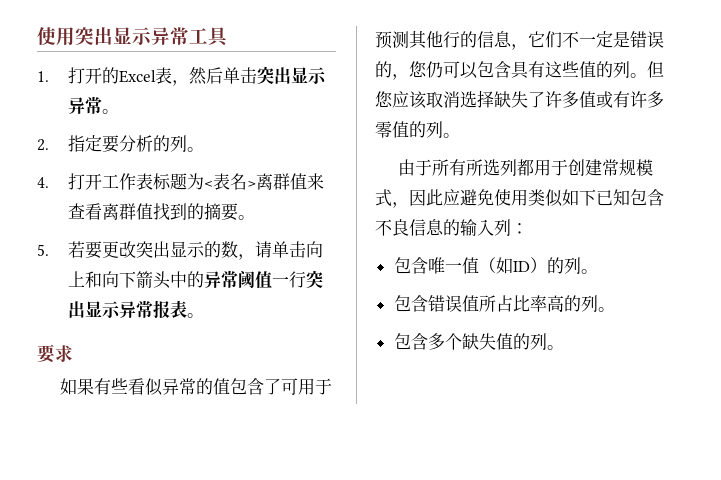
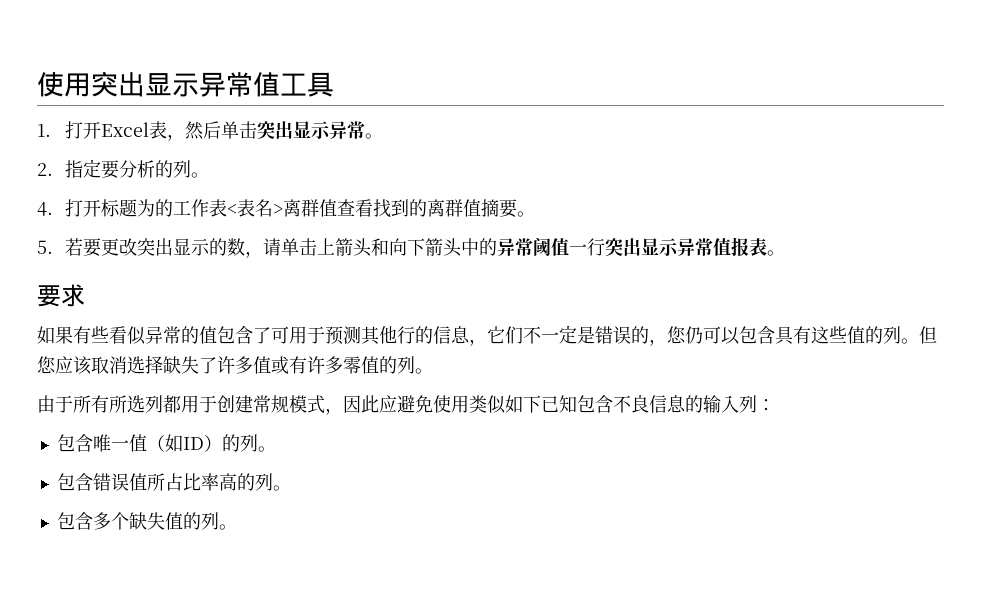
(189, 36) none -> [253,72,280,97] 值
[101,67,119,84] 的 -> (101, 130) none
[101,173,204,190] 工作表标题为 -> [100,199,227,217] 标题为的工作表
[306,173,324,190] [67,203,204,221] 来查看离群值找到的 -> [336,199,481,218] 查看找到的离群值
[305,241,323,258] [67,271,85,287] 向上 -> [316,238,372,257] 上箭头
(153, 309) none -> [712,238,731,256] 值

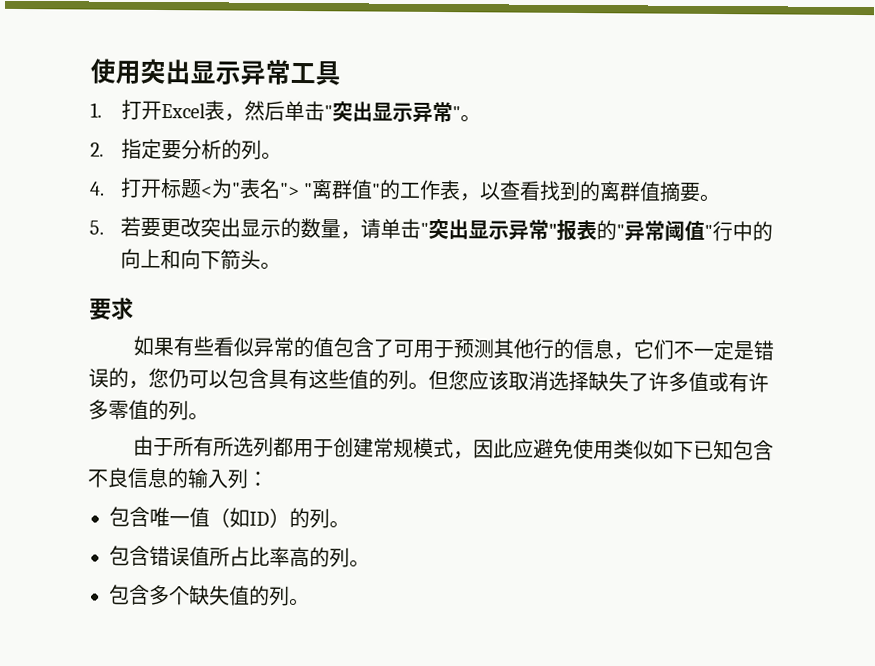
[253,72,280,97] 值 -> (291, 72) none
[256,121,365,139] 突出显示异常 -> [323,101,461,123] "突出显示异常"
[136,199,337,217] 为的工作表<表名>离群值 -> [199,178,502,202] <为"表名"> "离群值"的工作表，以
(245, 247) none -> [319,219,341,239] 量
[316,237,767,257] 上箭头和向下箭头中的异常阈值一行突出显示异常值报表 -> [419,218,773,242] [119,248,261,270] "突出显示异常"报表的"异常阈值"行中的向上和向下箭头

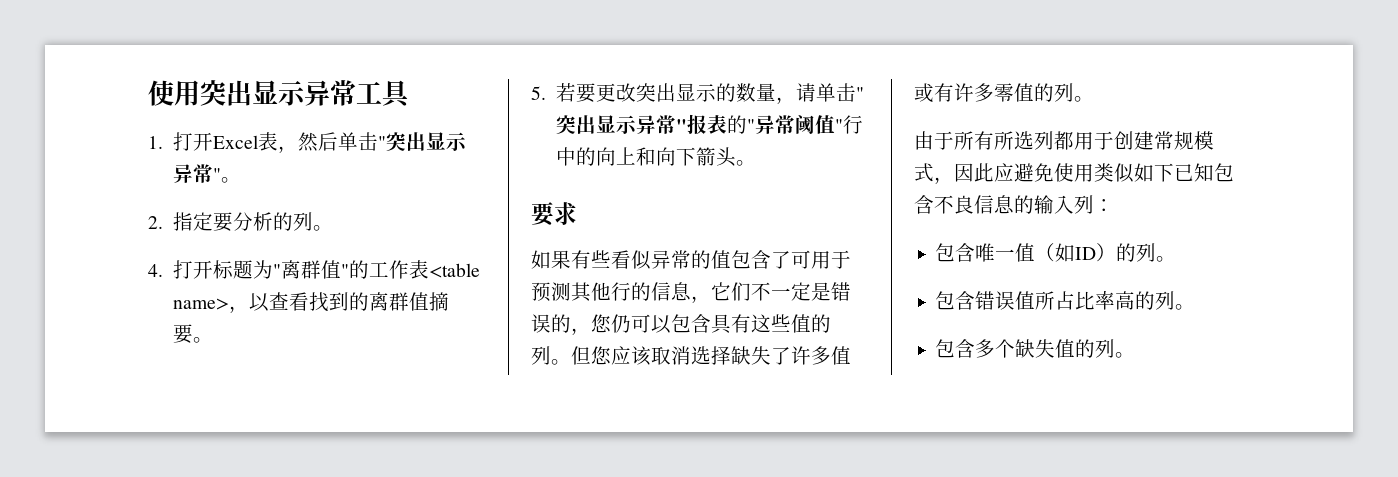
[199,178,300,199] <为"表名"> -> [252,260,273,279] 为
(462, 190) none -> [428,263,480,278] [172,298,229,310] <table name>

